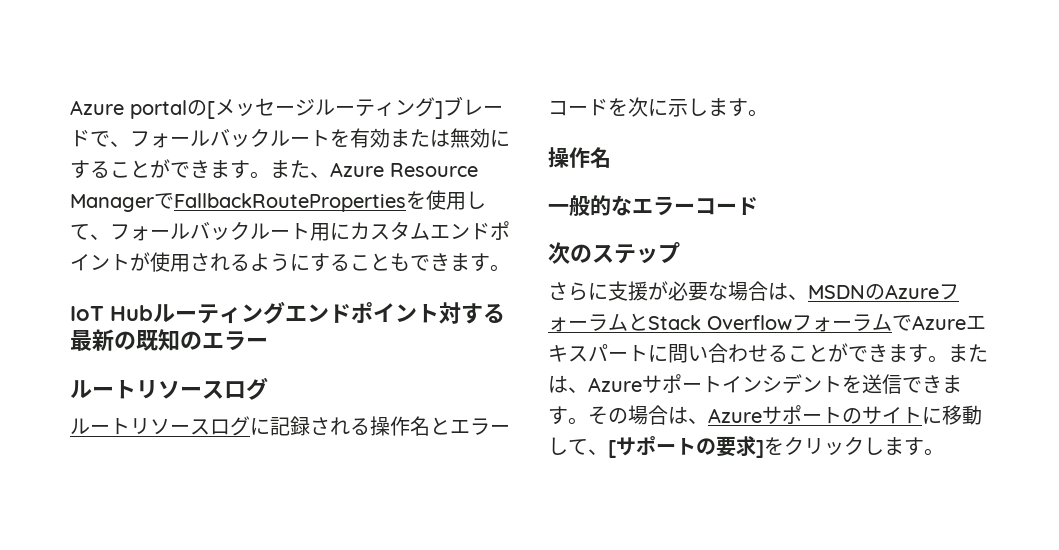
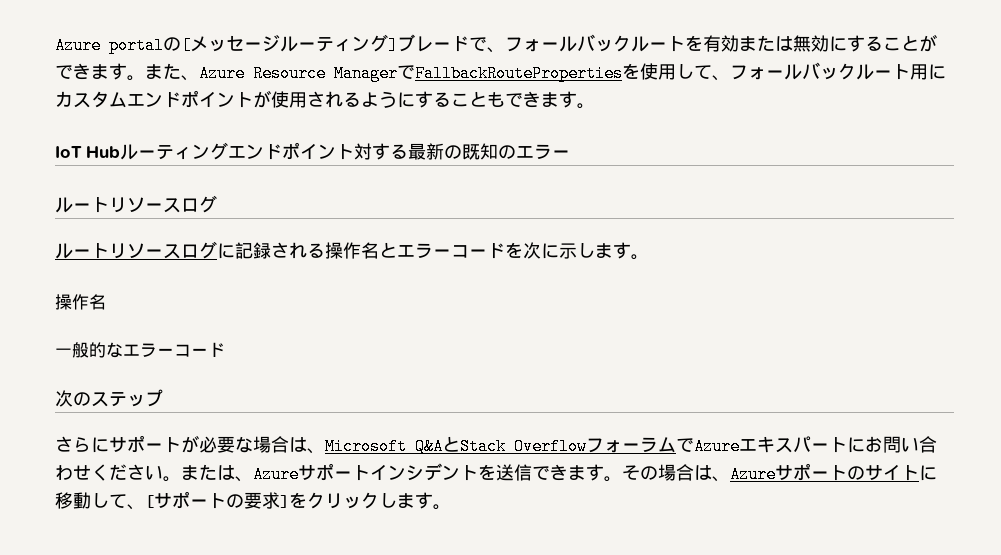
[608,281,648,301] 支援 -> [109,435,181,453] サポート
[808,284,959,300] [548,313,628,332] MSDNのAzureフォーラム -> [325,438,443,455] Microsoft Q&A
(668, 353) none -> [865,436,883,452] お
[768,343,928,363] ることができます -> [91,464,163,481] ください

